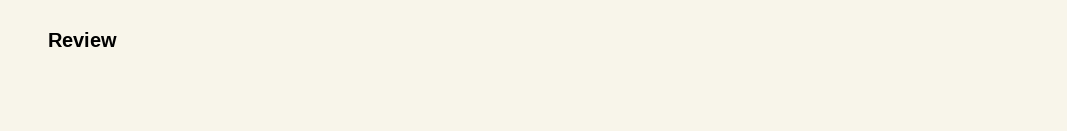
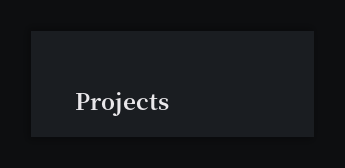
[48,32,117,47] Review -> [75,92,169,116] Projects

